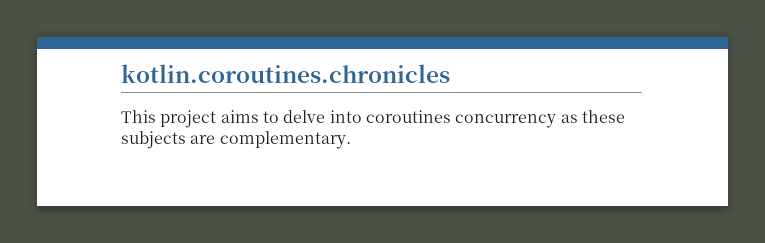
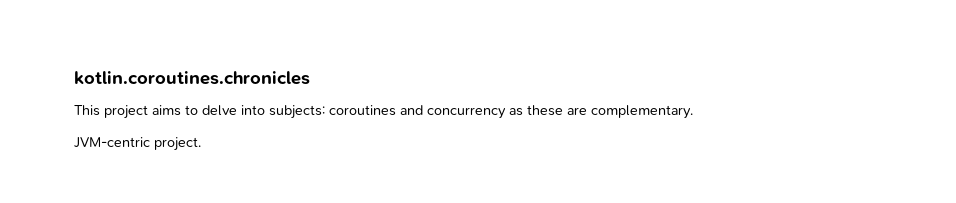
[365,110,451,123] coroutines -> [269,105,423,119] subjects: coroutines and
[121,131,186,149] subjects -> (563, 110) none
(351, 140) none -> [74,137,201,151] // JVM-centric project.

